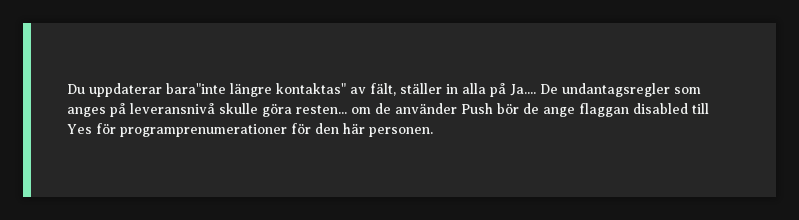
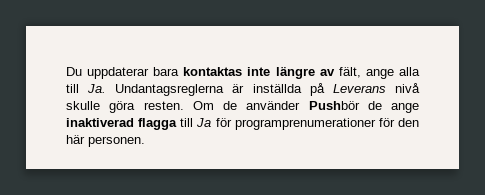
[166,83,701,97] [67,103,709,117] [67,124,92,134] bara"inte längre kontaktas" av fält, ställer in alla på Ja.... De undantagsregler som anges på leveransnivå skulle göra resten... om de använder Push bör de ange flaggan disabled till Yes -> [153,66,420,79] [66,83,420,96] [66,101,419,113] [66,118,212,130] bara kontaktas inte längre av fält, ange alla till Ja. Undantagsreglerna är inställda på Leverans nivå skulle göra resten. Om de använder Pushbör de ange inaktiverad flagga till Ja

